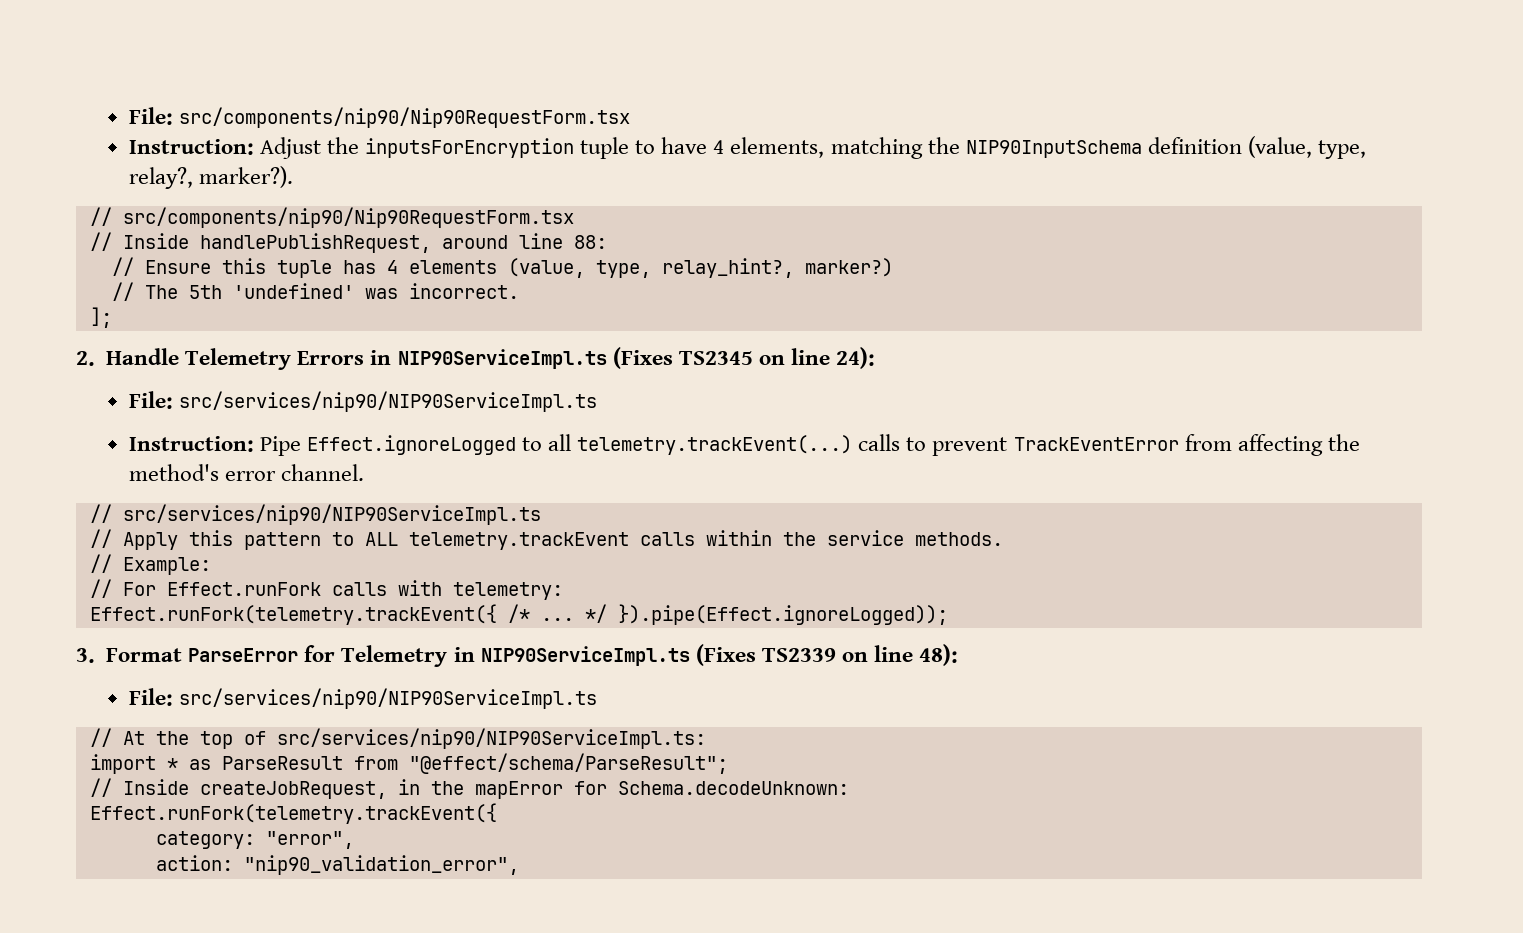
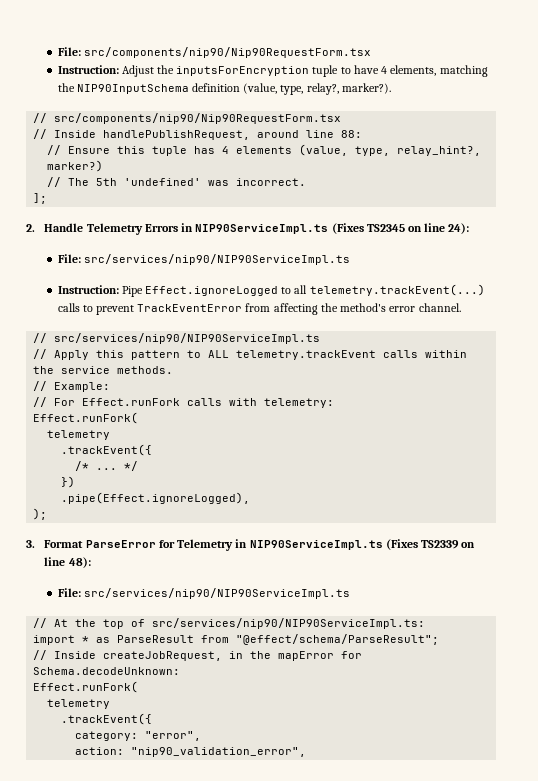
[89,604,497,625] Effect.runFork(telemetry.trackEvent({ -> [33,412,139,424] [47,430,111,440] [61,444,153,456] Effect.runFork( // telemetry // .trackEvent({ //
[617,604,948,625] }).pipe(Effect.ignoreLogged)); -> [61,476,76,488] [61,492,251,504] [33,508,48,520] // }) // .pipe(Effect.ignoreLogged), // );
[89,803,497,824] Effect.runFork(telemetry.trackEvent({ -> [33,681,139,693] [47,699,111,709] [61,713,153,725] Effect.runFork( // telemetry // .trackEvent({

